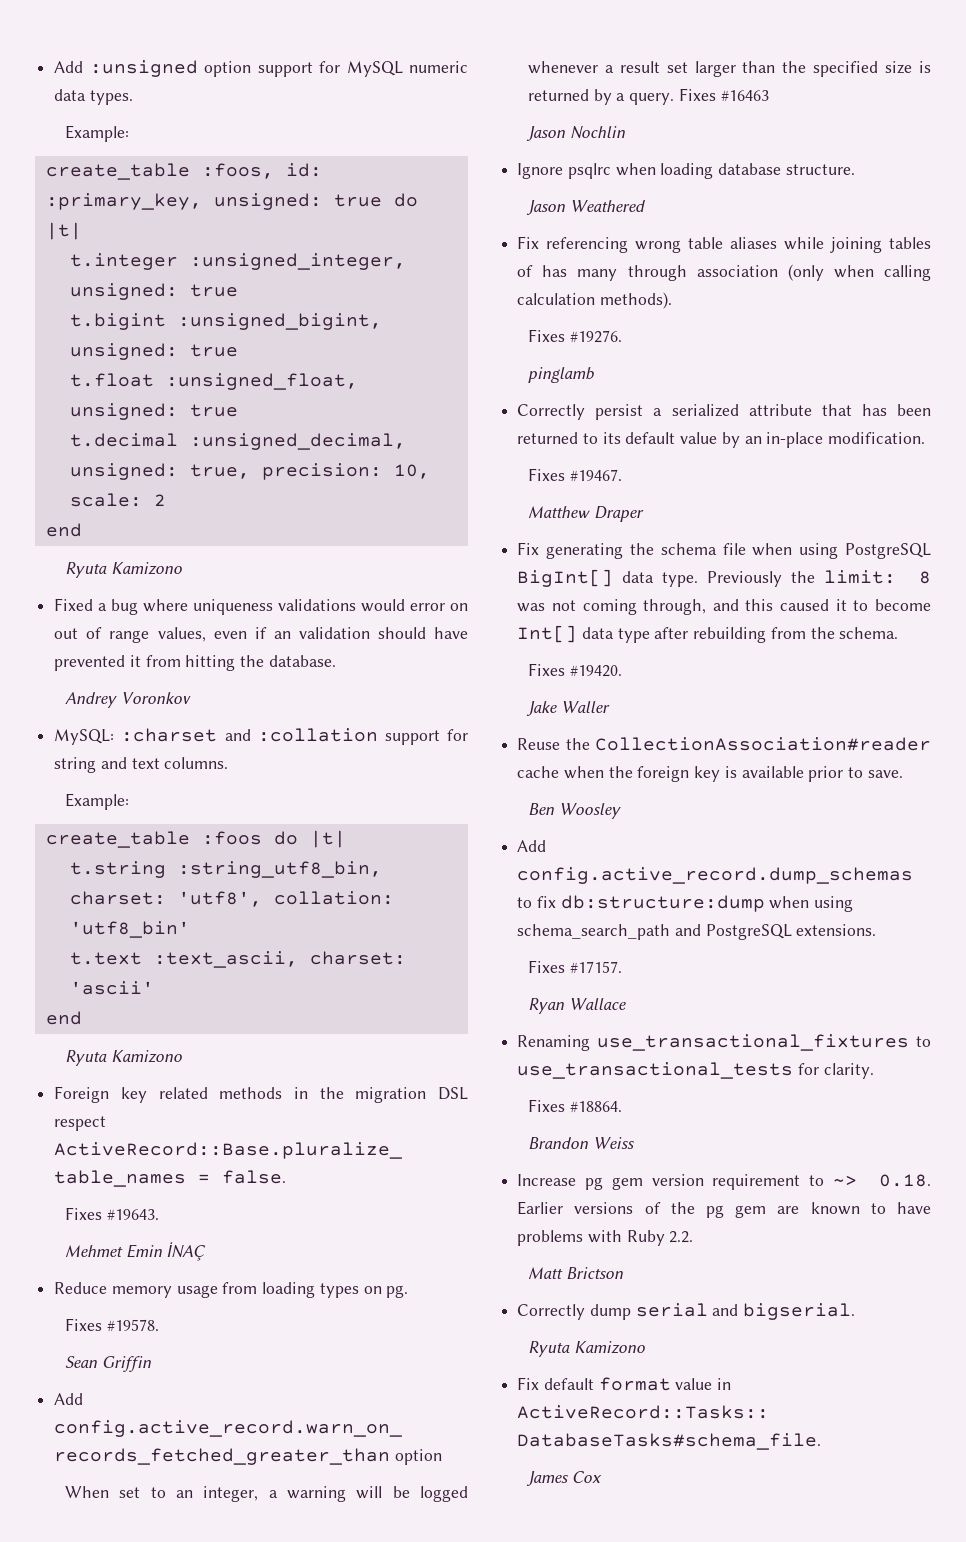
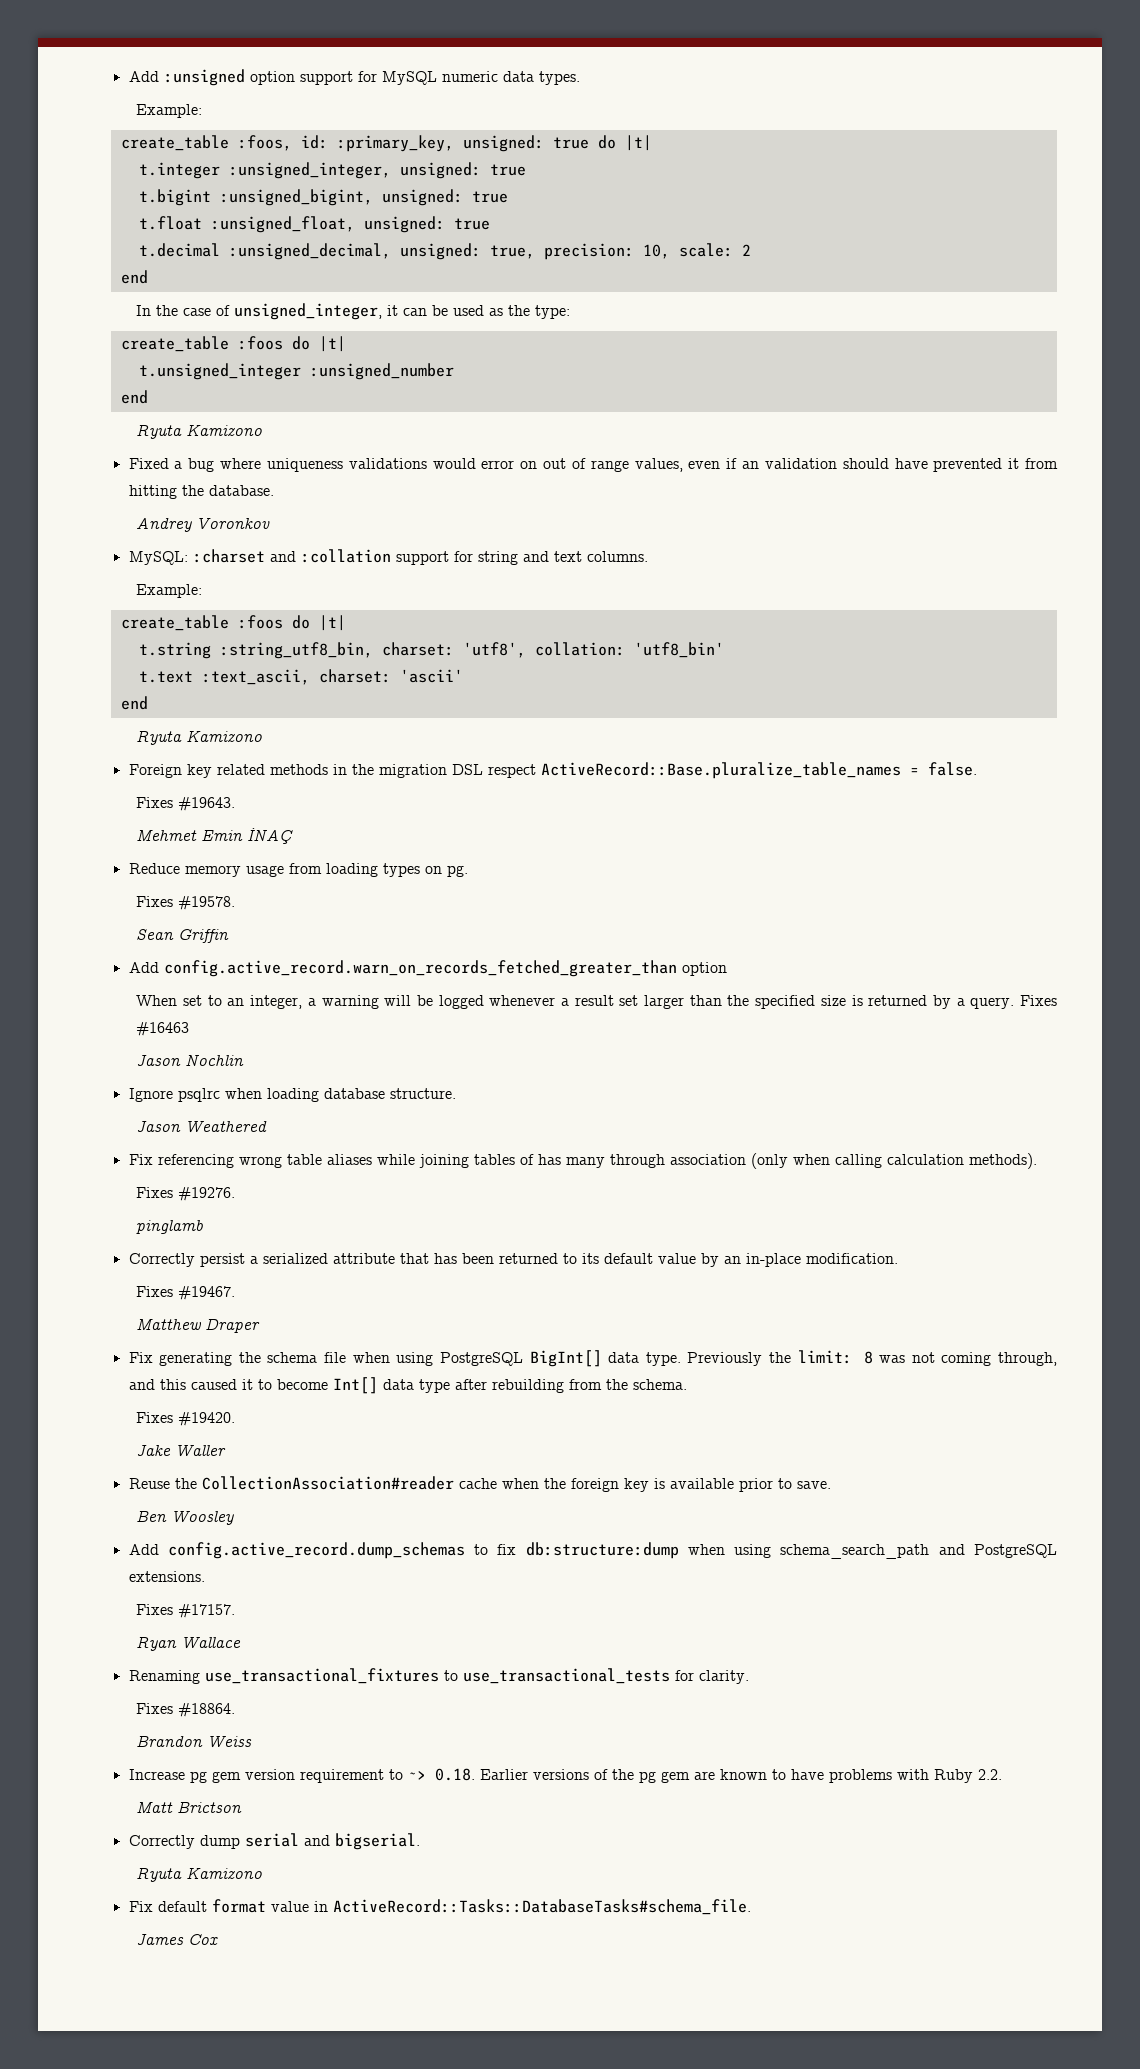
(82, 530) none -> [136,303,571,320] [120,336,346,352] [138,363,454,380] [120,390,148,404] // In the case of unsigned_integer, it can be used as the type: // create_table :foos do |t| // t.unsigned_integer :unsigned_number // end

